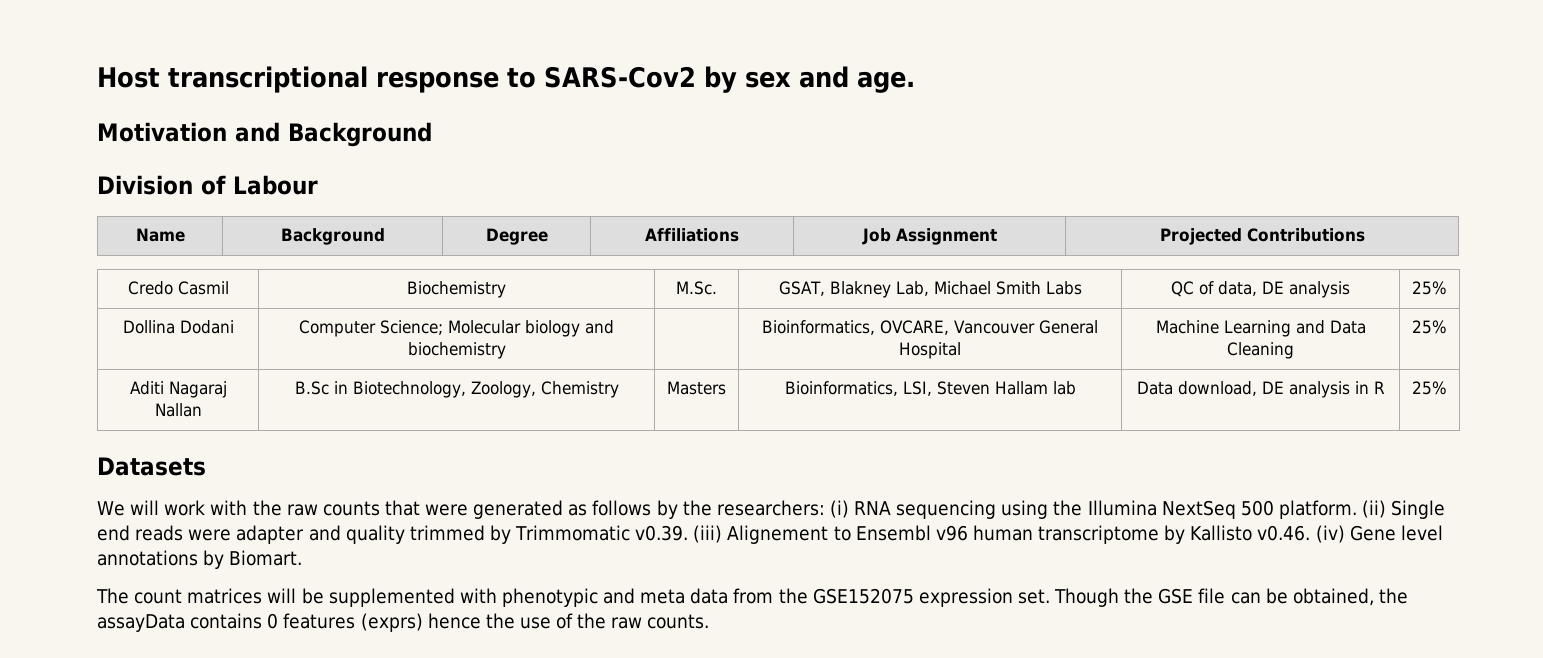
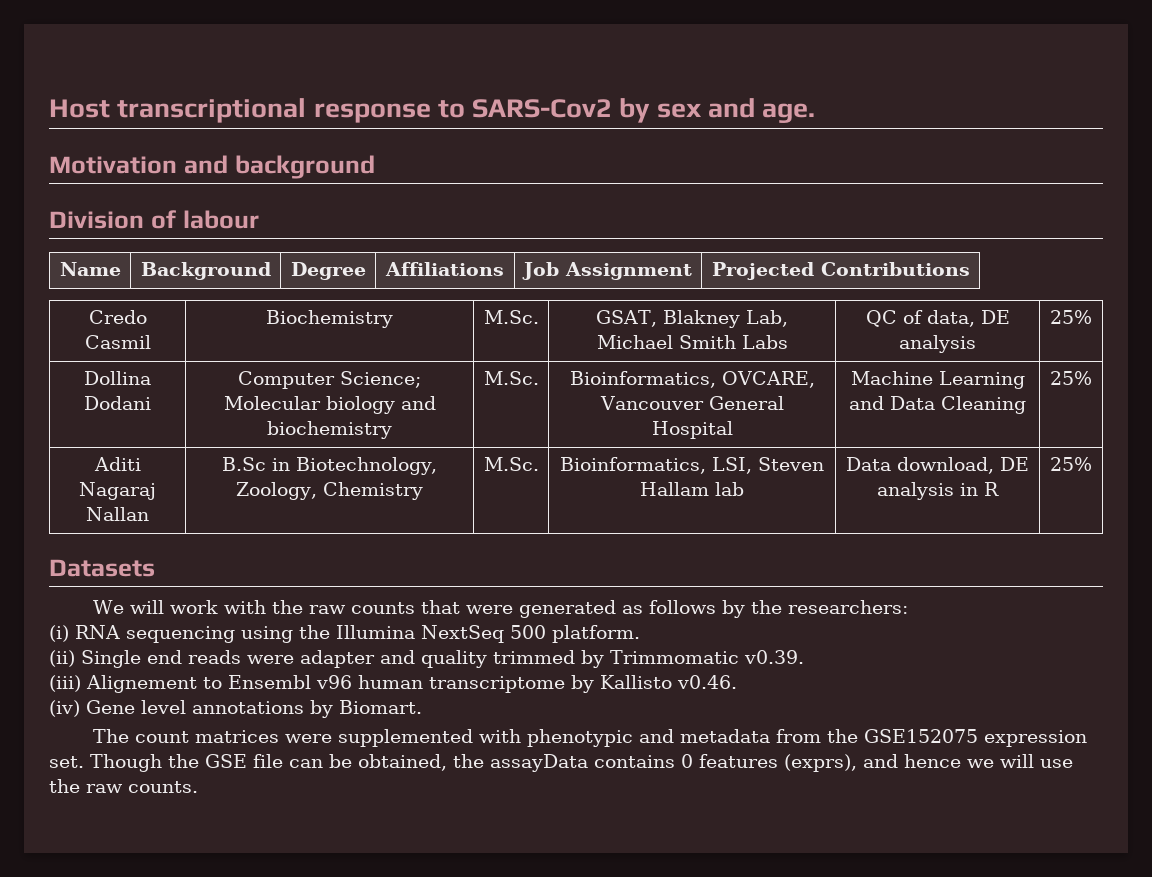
[288,122,432,147] Background -> [234,155,375,179] background
[233,175,318,195] Labour -> [182,210,259,229] labour
(506, 350) none -> [483,371,539,385] M.Sc.
[667,381,726,395] Masters -> [483,457,539,471] M.Sc.
(825, 508) none -> (908, 607) //
(1357, 509) none -> (640, 634) //
(689, 533) none -> (804, 657) //
(1311, 533) none -> (737, 682) //
[267,588,324,604] will be -> [284,734,332,743] were
[640,588,729,604] meta data -> [679,729,770,743] metadata
[360,613,574,632] (exprs) hence the use of -> [784,754,1073,772] (exprs), and hence we will use

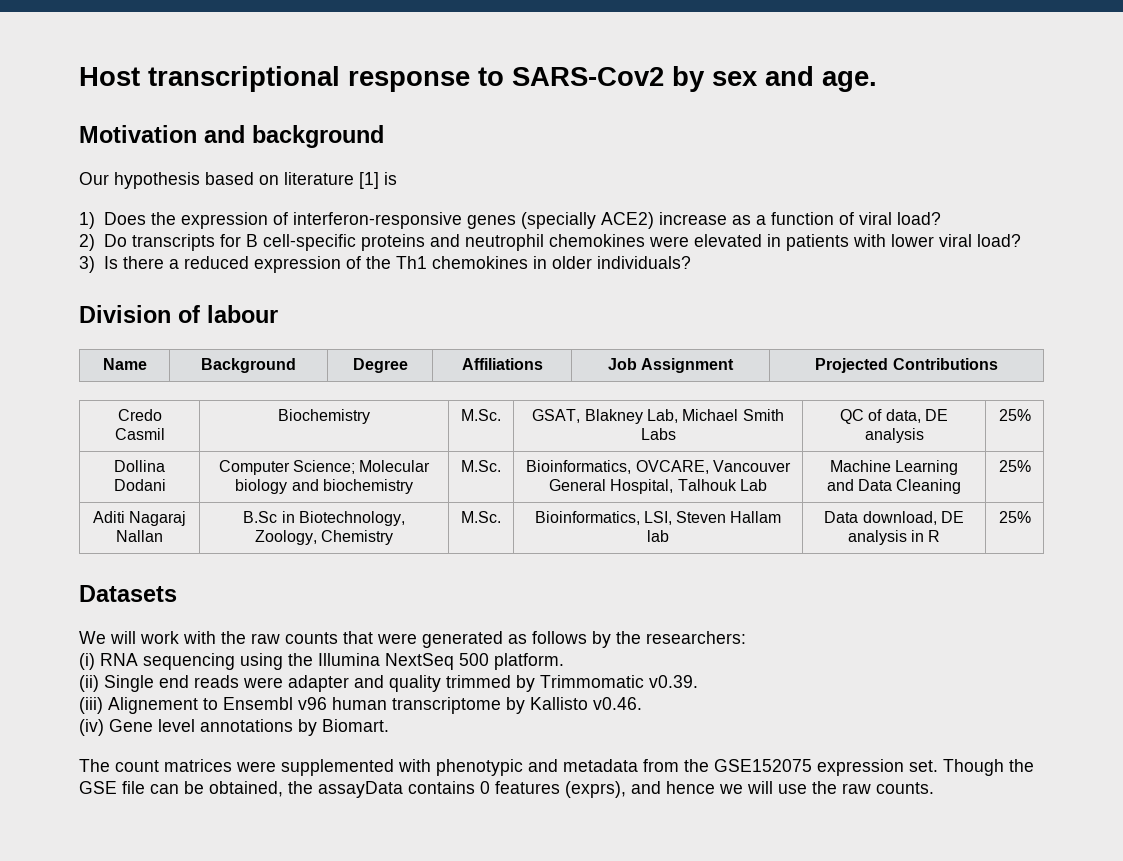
(375, 167) none -> [79,172,397,189] [79,212,942,229] [79,234,1022,251] [79,256,692,273] // Our hypothesis based on literature [1] is // 1) Does the expression of interferon-responsive genes (specially ACE2) increase as a function of viral load? // 2) Do transcripts for B cell-specific proteins and neutrophil chemokines were elevated in patients with lower viral load? // 3) Is there a reduced expression of the Th1 chemokines in older individuals?
[651,421,733,439] Hospital -> [610,479,767,494] Hospital, Talhouk Lab

